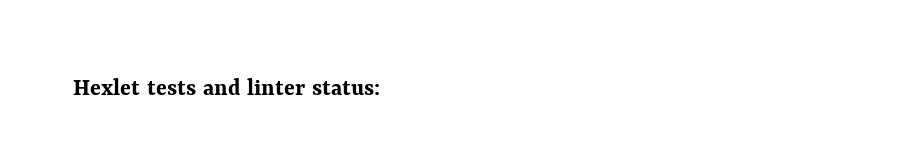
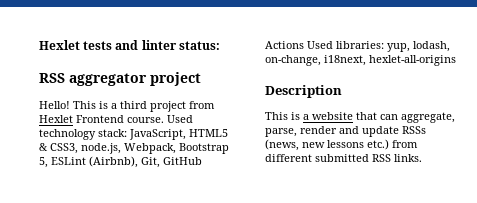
(380, 88) none -> [39,72,201,86] [39,101,215,112] [39,115,193,123] [39,129,228,140] [39,143,229,154] [39,156,202,168] [265,41,450,52] [265,55,456,66] [265,85,342,98] [265,112,455,123] [265,126,426,137] [265,139,418,151] [265,154,422,162] // RSS aggregator project // Hello! This is a third project from Hexlet Frontend course. Used technology stack: JavaScript, HTML5 & CSS3, node.js, Webpack, Bootstrap 5, ESLint (Airbnb), Git, GitHub Actions Used libraries: yup, lodash, on-change, i18next, hexlet-all-origins // Description // This is a website that can aggregate, parse, render and update RSSs (news, new lessons etc.) from different submitted RSS links.

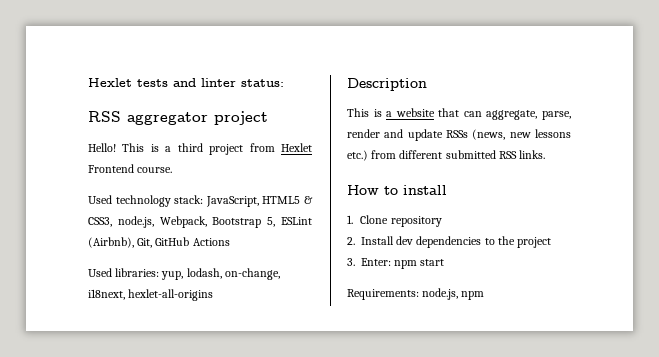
(164, 120) none -> (173, 170) //
(304, 45) none -> (230, 242) //
(422, 158) none -> [347,185,447,195] [347,215,442,227] [347,236,552,248] [347,258,445,269] [347,288,485,300] // How to install // 1. Clone repository // 2. Install dev dependencies to the project // 3. Enter: npm start // Requirements: node.js, npm

